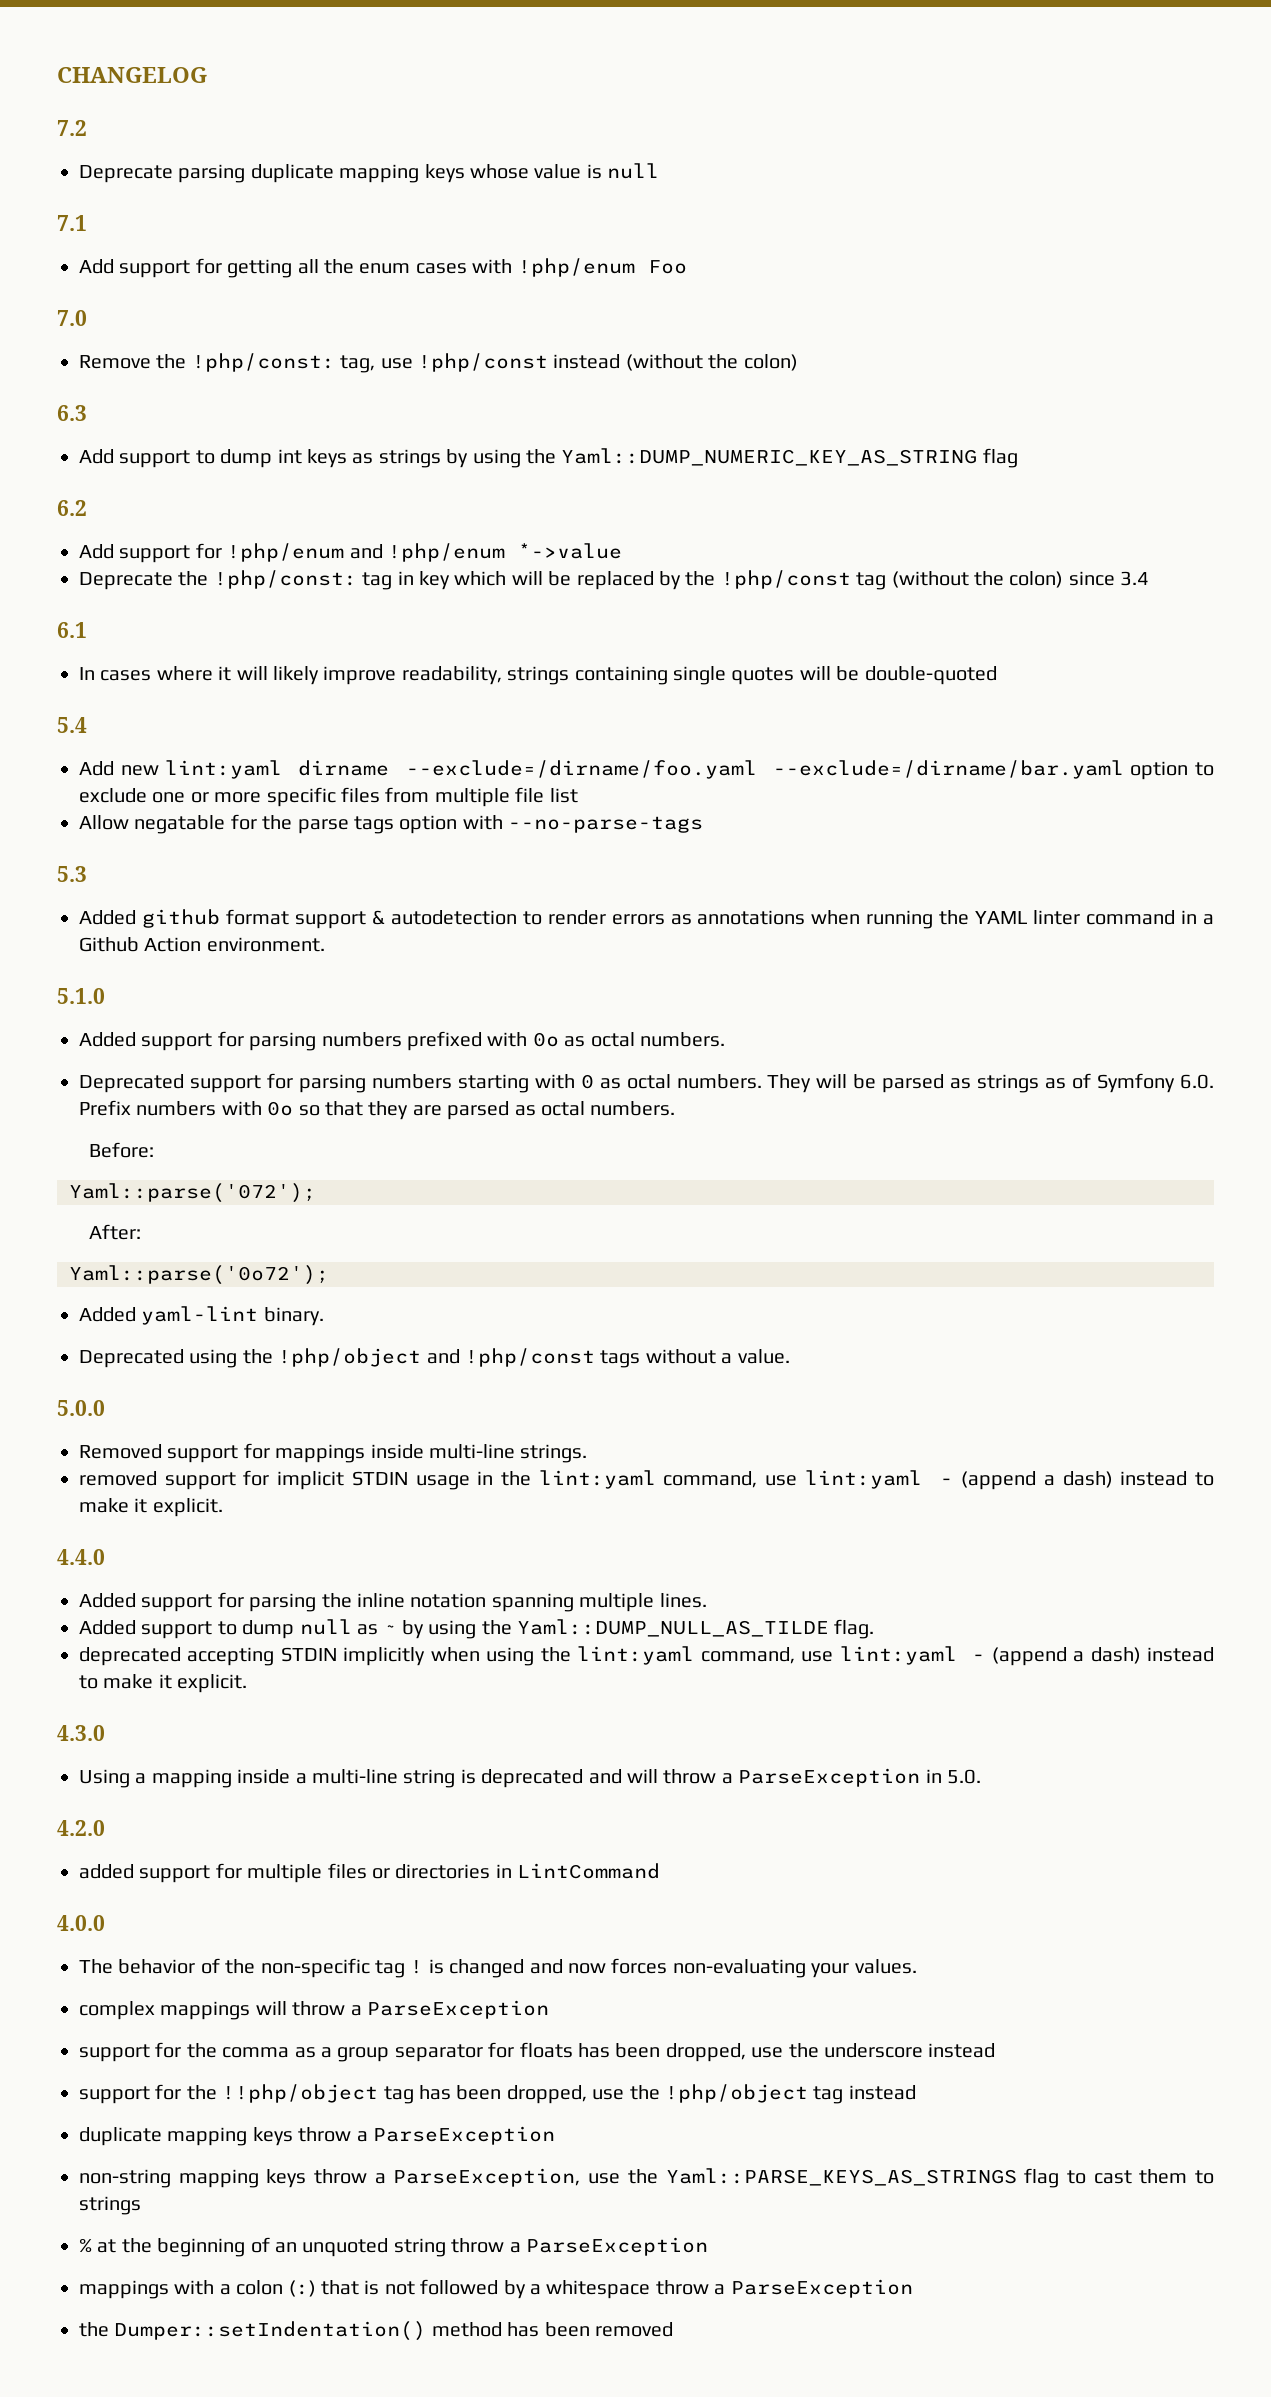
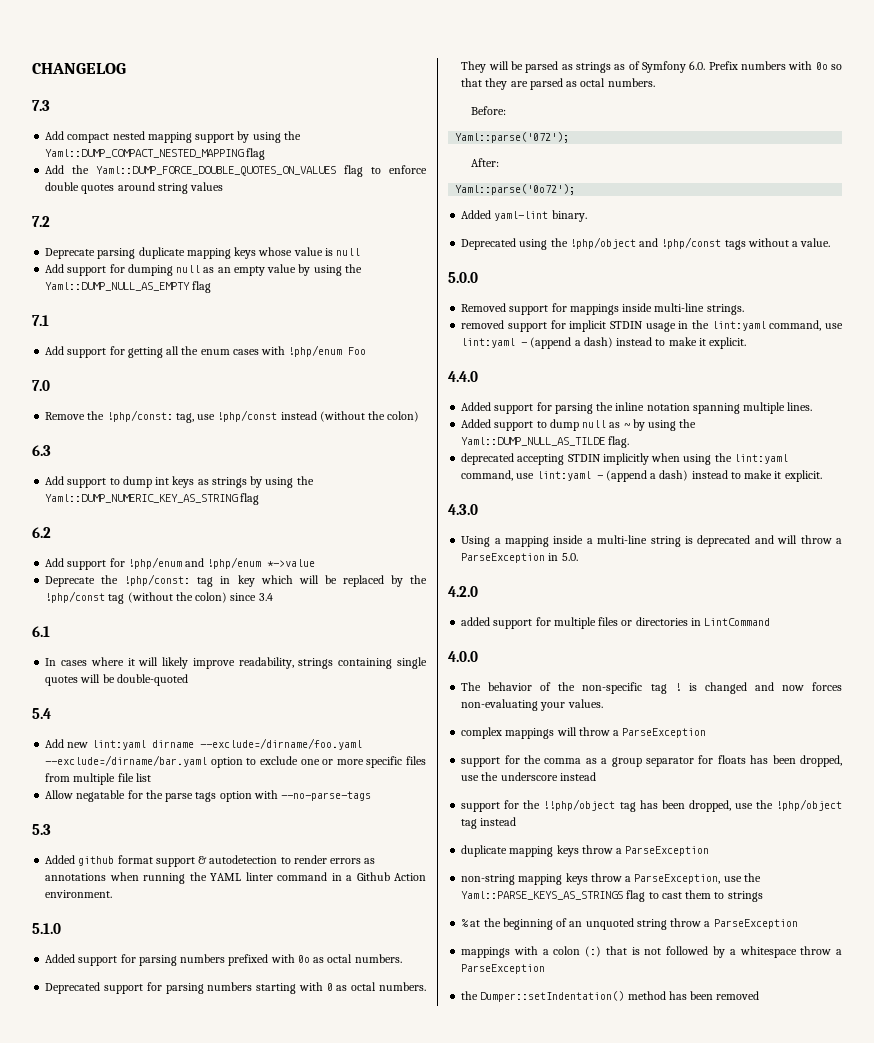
(207, 75) none -> [32,100,50,111] [45,131,301,143] [45,148,266,160] [45,165,427,177] [45,182,224,194] // 7.3 // Add compact nested mapping support by using the Yaml::DUMP_COMPACT_NESTED_MAPPING flag // Add the Yaml::DUMP_FORCE_DOUBLE_QUOTES_ON_VALUES flag to enforce double quotes around string values
(660, 171) none -> [45,264,362,276] [45,281,212,293] // Add support for dumping null as an empty value by using the Yaml::DUMP_NULL_AS_EMPTY flag

